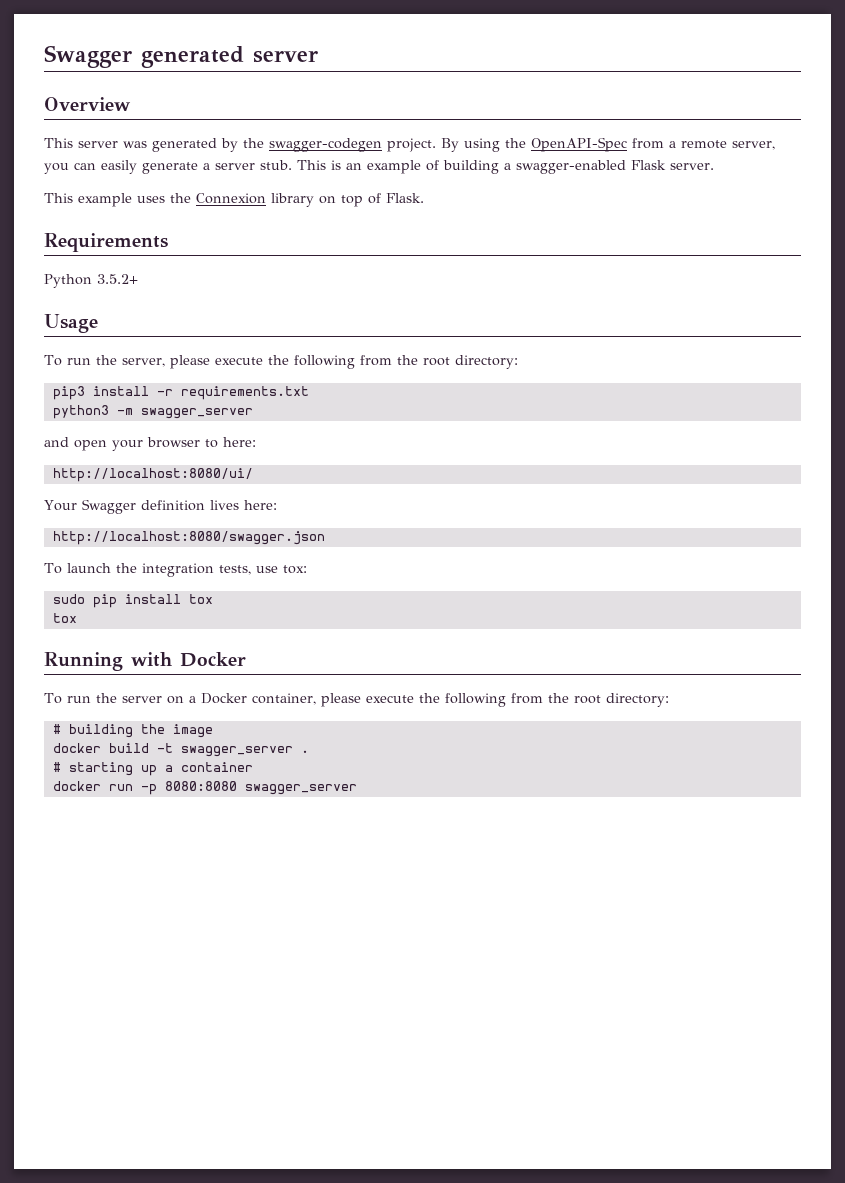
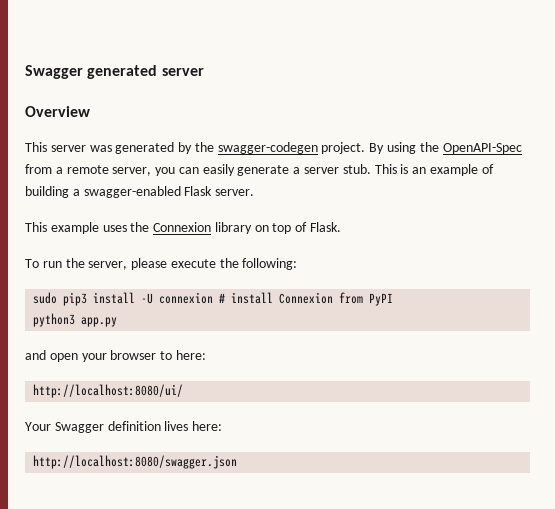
[44,233,168,252] [44,274,138,288] [44,314,98,333] // Requirements // Python 3.5.2+ // Usage -> (342, 227) none
[293,355,518,369] [52,386,309,400] following from the root directory: // pip3 install -r requirements.txt -> [242,258,298,270] [33,292,394,306] following: // sudo pip3 install -U connexion # install Connexion from PyPI
[116,408,253,419] -m swagger_server -> [81,317,118,327] app.py
[44,563,307,577] [52,594,213,608] [52,613,77,623] [44,652,246,671] [44,693,669,707] [52,724,213,738] [52,743,309,757] [52,762,253,776] [52,781,357,795] // To launch the integration tests, use tox: // sudo pip install tox // tox // Running with Docker // To run the server on a Docker container, please execute the following from the root directory: // # building the image // docker build -t swagger_server . // # starting up a container // docker run -p 8080:8080 swagger_server -> (238, 462) none

